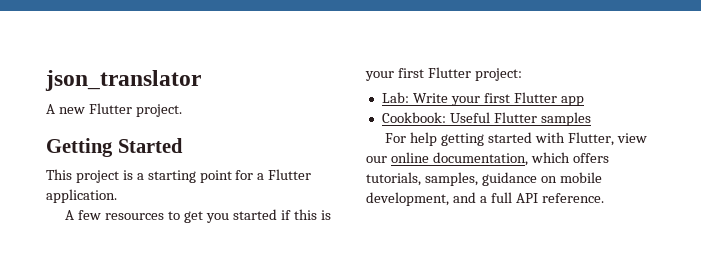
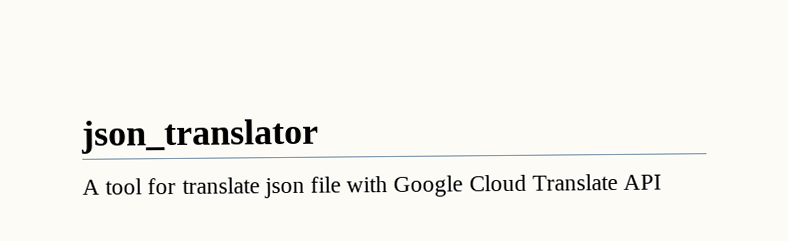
[58,103,182,117] [46,138,183,157] [46,169,312,183] [46,189,117,203] [65,209,331,223] [365,67,522,81] [381,92,584,106] [381,112,591,126] [385,132,647,146] [366,152,609,166] [366,172,602,186] [366,192,604,206] new Flutter project. // Getting Started // This project is a starting point for a Flutter application. // A few resources to get you started if this is your first Flutter project: // Lab: Write your first Flutter app // Cookbook: Useful Flutter samples // For help getting started with Flutter, view our online documentation, which offers tutorials, samples, guidance on mobile development, and a full API reference. -> [105,173,663,199] tool for translate json file with Google Cloud Translate API

